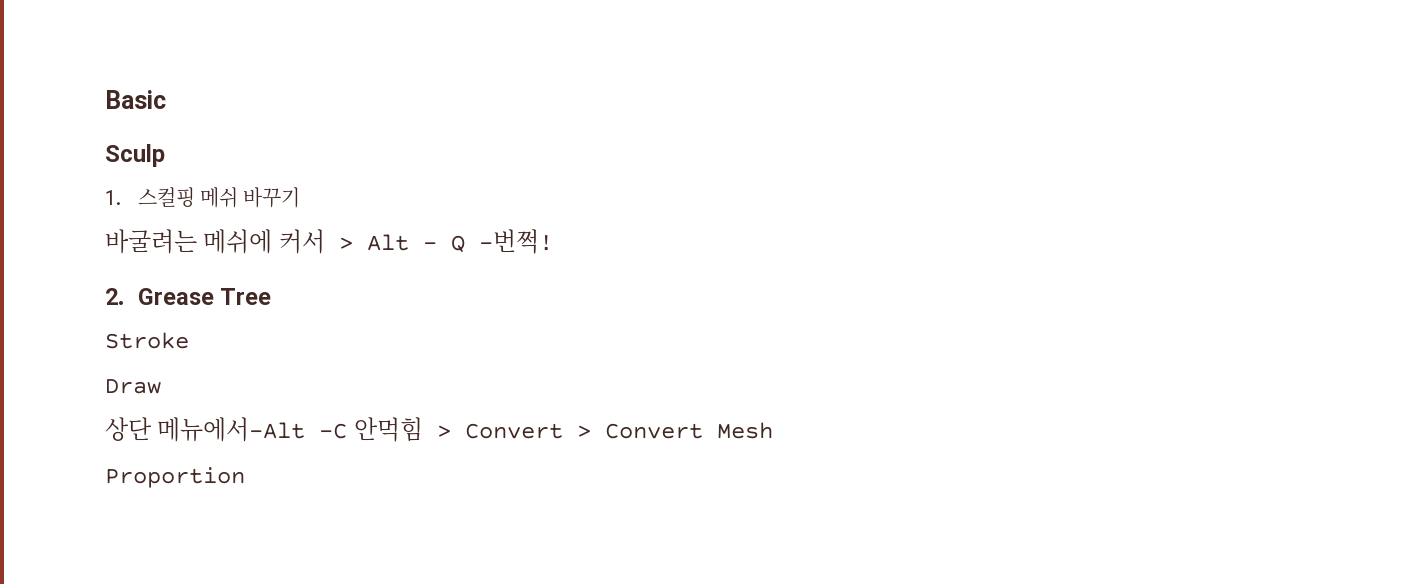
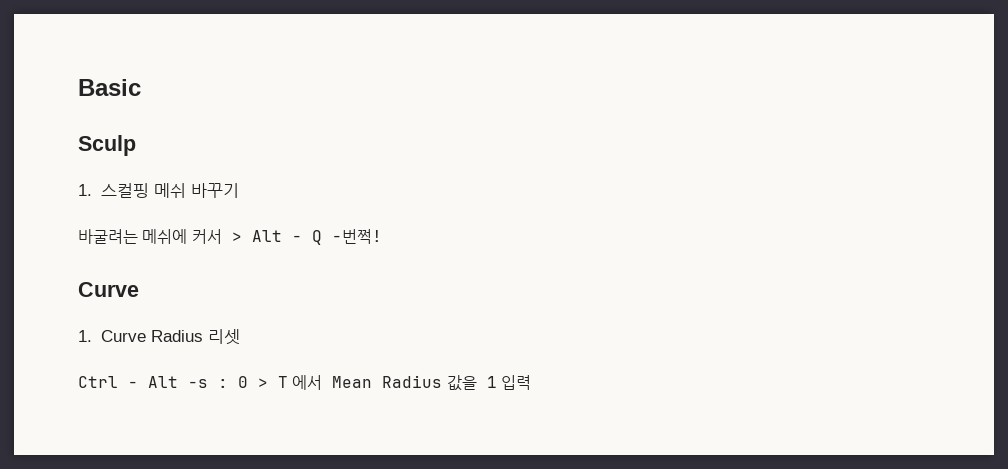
[105,288,271,305] [105,332,189,349] [105,379,161,394] [105,417,773,442] [105,467,245,488] 2. Grease Tree // Stroke // Draw // 상단 메뉴에서-Alt -C 안먹힘 > Convert > Convert Mesh // Proportion -> [78,282,139,297] [78,329,240,345] [78,375,531,391] Curve // 1. Curve Radius 리셋 // Ctrl - Alt -s : 0 > T 에서 Mean Radius 값을 1 입력

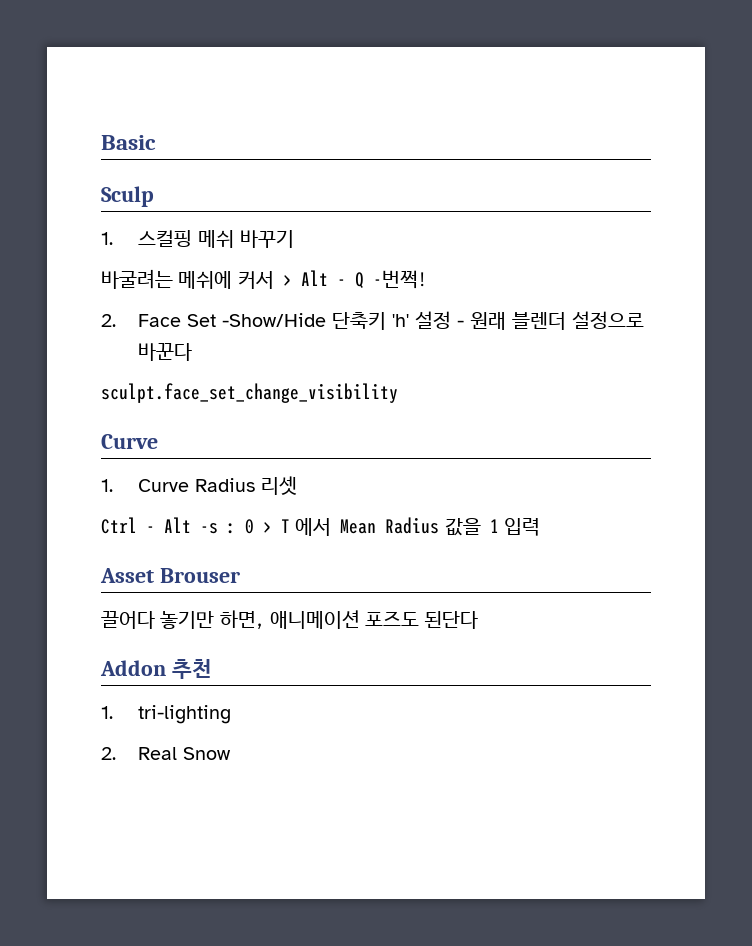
(382, 236) none -> [101,311,645,330] [138,343,193,361] [101,383,398,403] // 2. Face Set -Show/Hide 단축키 'h' 설정 - 원래 블렌더 설정으로 바꾼다 // sculpt.face_set_change_visibility
(531, 382) none -> [100,568,240,583] [101,610,479,630] [100,659,212,679] [101,705,232,724] [101,747,232,760] // Asset Brouser // 끌어다 놓기만 하면, 애니메이션 포즈도 된단다 // Addon 추천 // 1. tri-lighting // 2. Real Snow

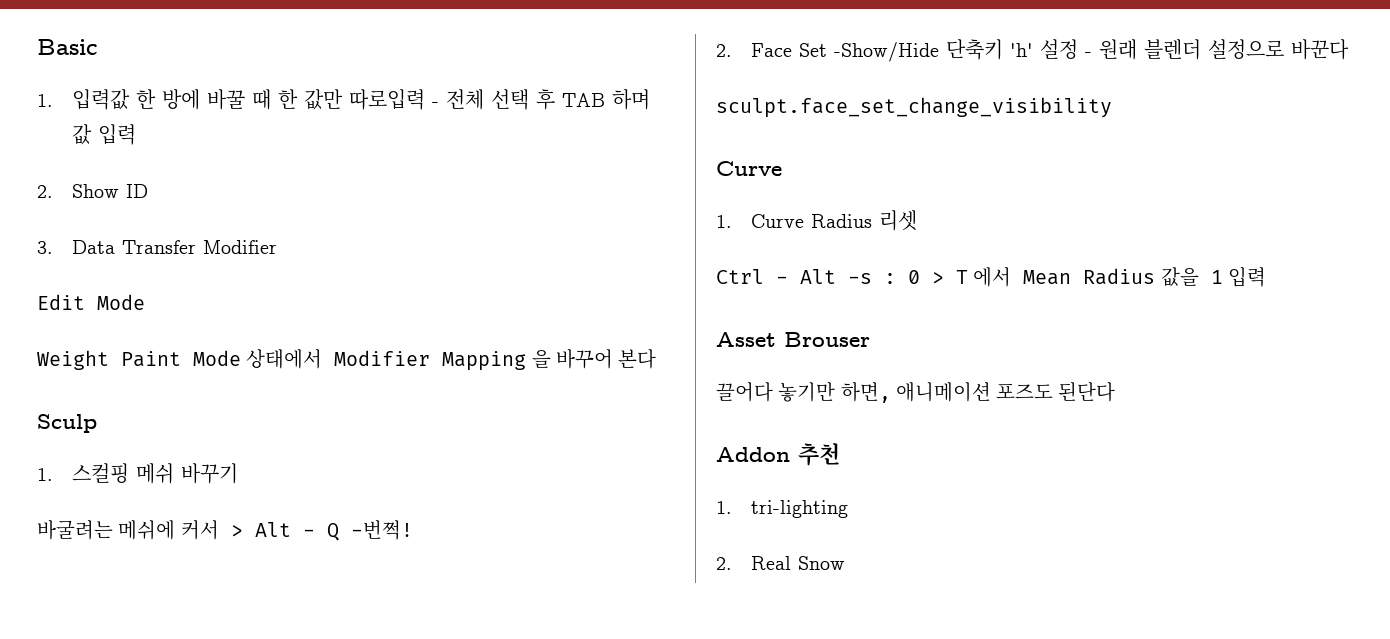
(156, 142) none -> [37,89,650,110] [71,124,136,145] [37,184,148,198] [37,240,277,254] [37,294,145,310] [37,349,657,371] // 1. 입력값 한 방에 바꿀 때 한 값만 따로입력 - 전체 선택 후 TAB 하며 값 입력 // 2. Show ID // 3. Data Transfer Modifier // Edit Mode // Weight Paint Mode 상태에서 Modifier Mapping 을 바꾸어 본다

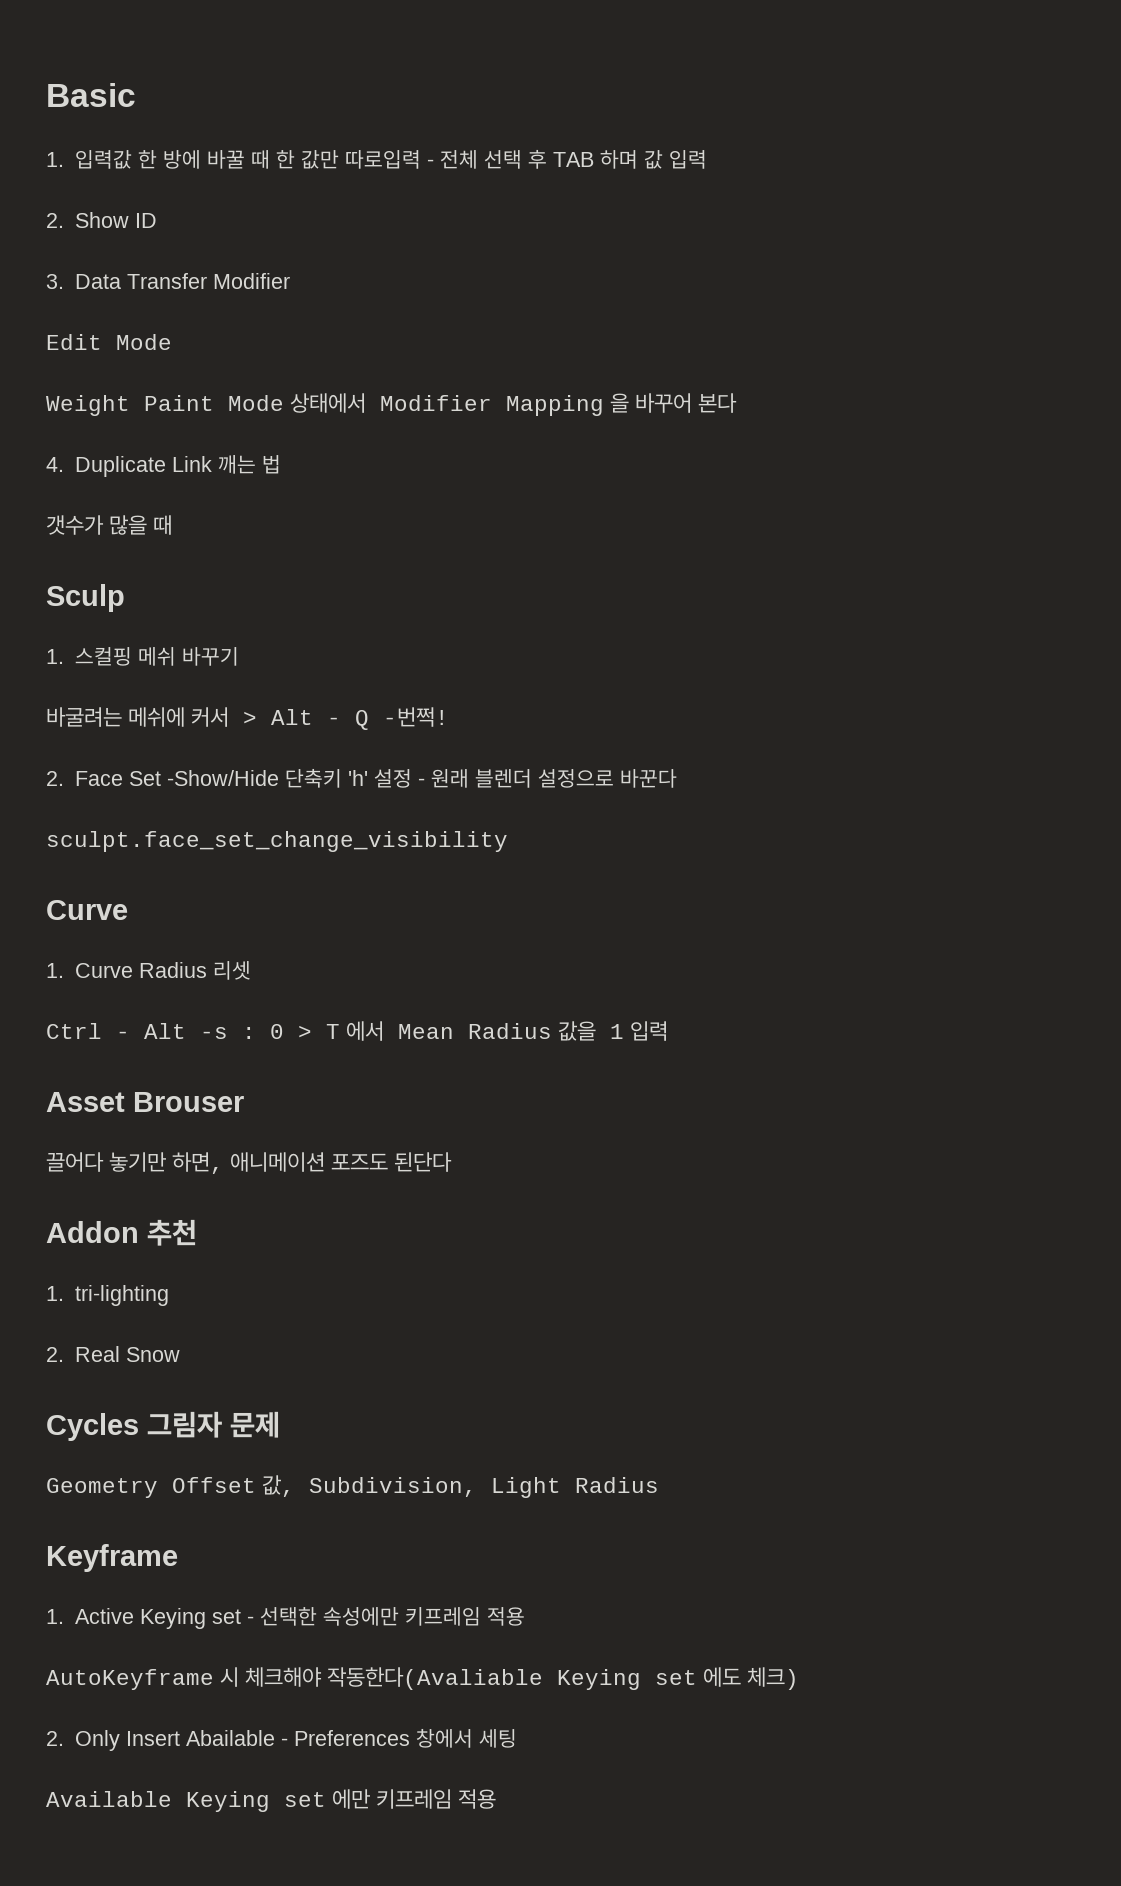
(657, 359) none -> [46,455,281,477] [46,515,173,535] // 4. Duplicate Link 깨는 법 // 갯수가 많을 때
(845, 563) none -> [46,1411,280,1441] [46,1475,660,1498] [46,1544,178,1572] [46,1607,525,1629] [46,1667,800,1690] [46,1728,517,1751] [46,1789,497,1812] // Cycles 그림자 문제 // Geometry Offset 값, Subdivision, Light Radius // Keyframe // 1. Active Keying set - 선택한 속성에만 키프레임 적용 // AutoKeyframe 시 체크해야 작동한다(Avaliable Keying set 에도 체크) // 2. Only Insert Abailable - Preferences 창에서 세팅 // Available Keying set 에만 키프레임 적용

